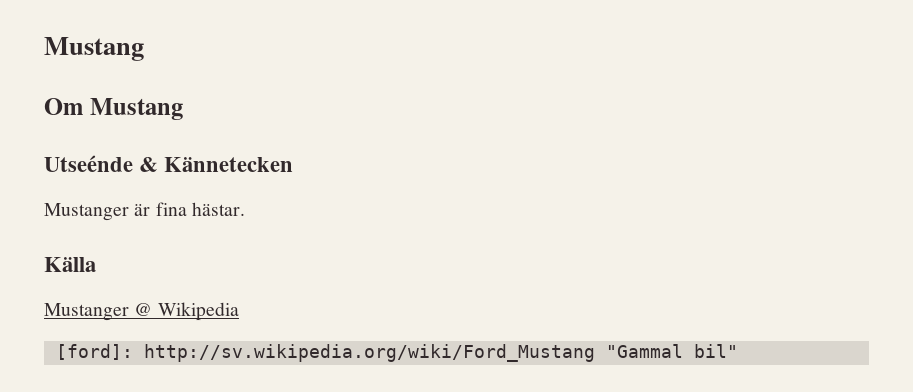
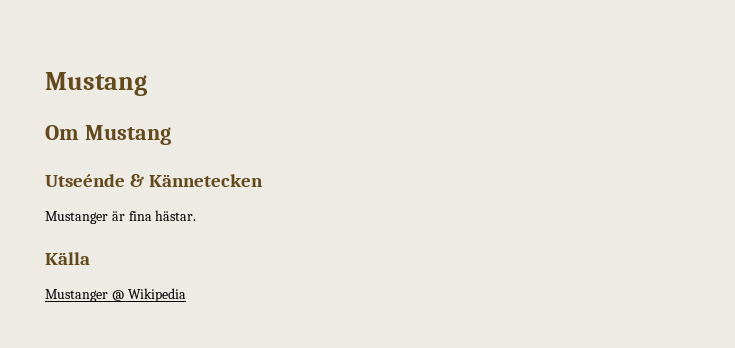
[55,344,738,362] // [ford]: http://sv.wikipedia.org/wiki/Ford_Mustang "Gammal bil" -> (186, 295) none

